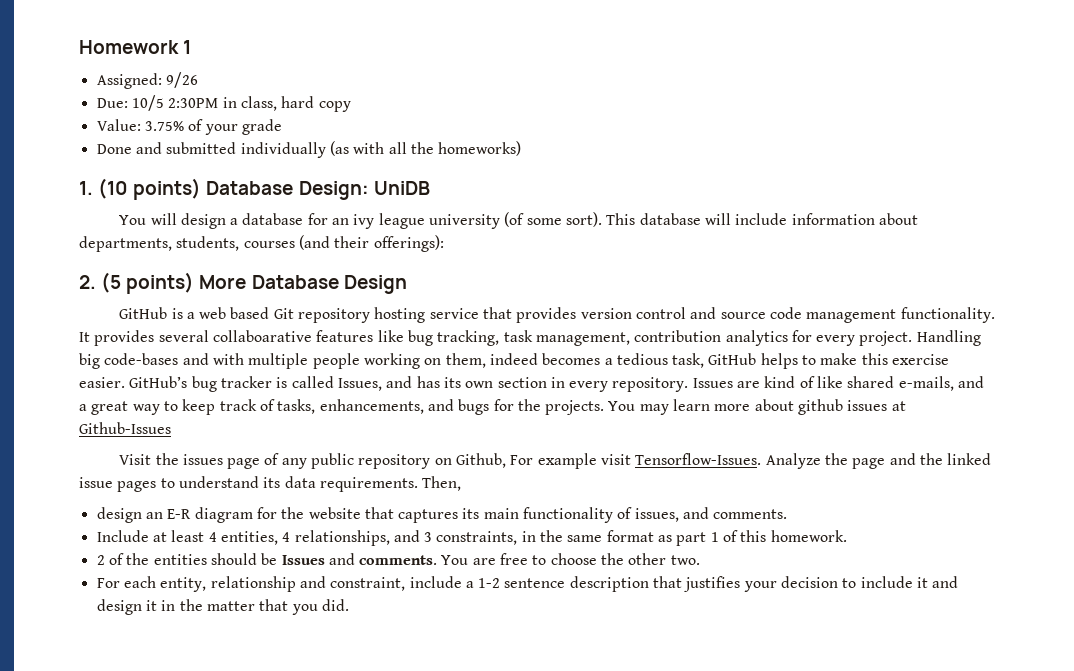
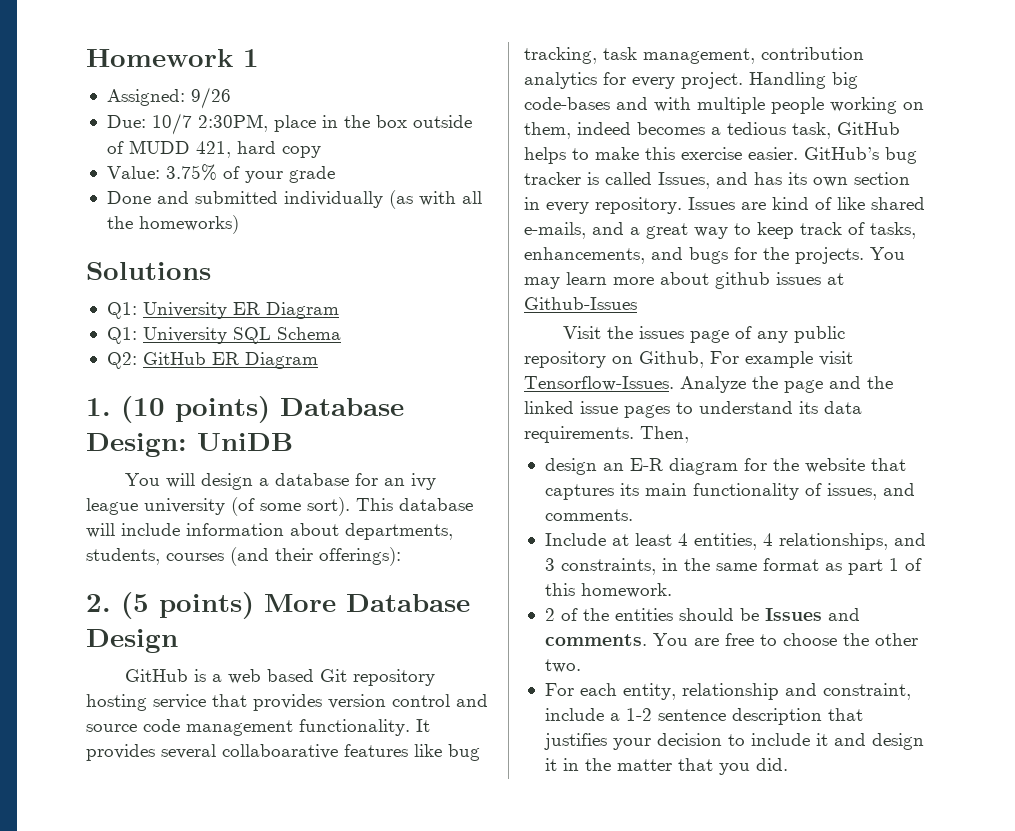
[131,95,277,111] 10/5 2:30PM in class, -> [151,113,472,135] [106,140,231,158] 10/7 2:30PM, place in the box outside of MUDD 421,
(522, 148) none -> [86,262,211,280] [106,302,339,319] [106,327,341,344] [106,352,318,369] // Solutions // Q1: University ER Diagram // Q1: University SQL Schema // Q2: GitHub ER Diagram

